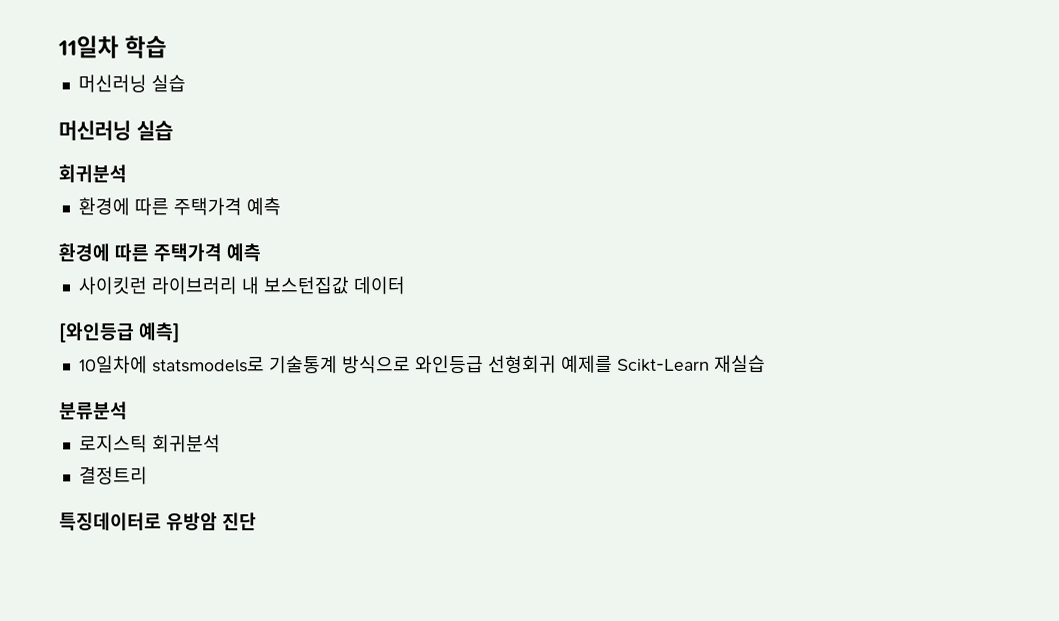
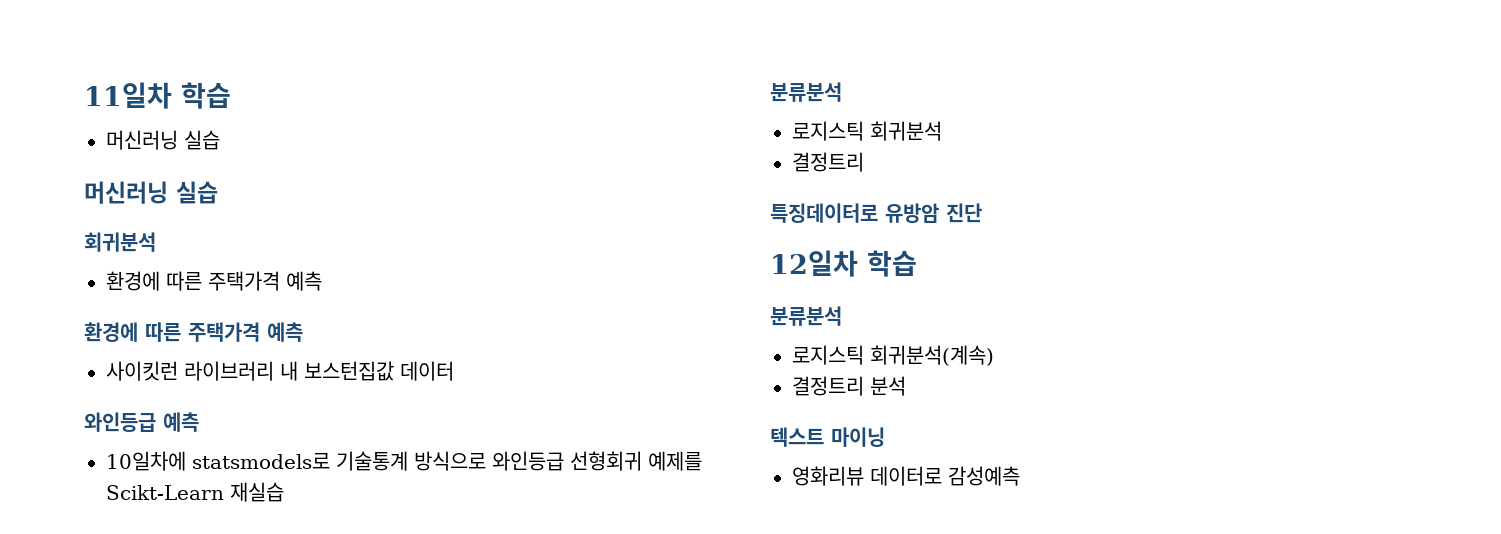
[59,322,181,343] [와인등급 예측] -> [84,412,199,432] 와인등급 예측
(257, 521) none -> [770,250,917,277] [770,306,842,326] [792,345,994,366] [792,376,906,396] [770,427,885,447] [792,466,1020,486] // 12일차 학습 // 분류분석 // 로지스틱 회귀분석(계속) // 결정트리 분석 // 텍스트 마이닝 // 영화리뷰 데이터로 감성예측

